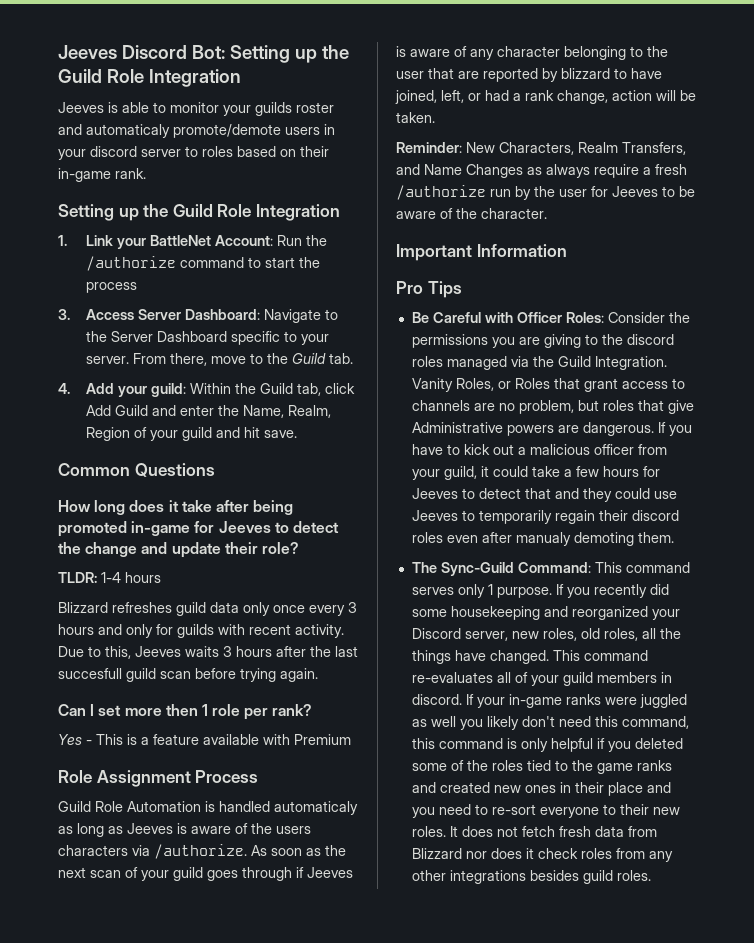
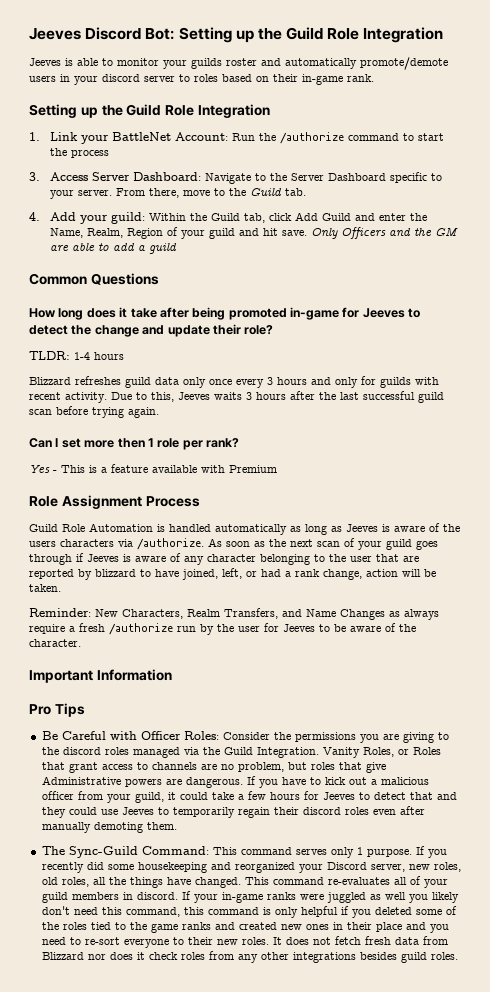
[86,124,170,138] automaticaly -> [285,58,357,69] automatically
(297, 434) none -> [311,227,459,239] [50,242,178,254] Only Officers and the GM are able to add a guild
[58,668,122,679] succesfull -> [363,391,415,400] successful
[274,801,358,815] automaticaly -> [215,524,287,535] automatically
[515,532,571,546] manualy -> [41,822,91,833] manually

